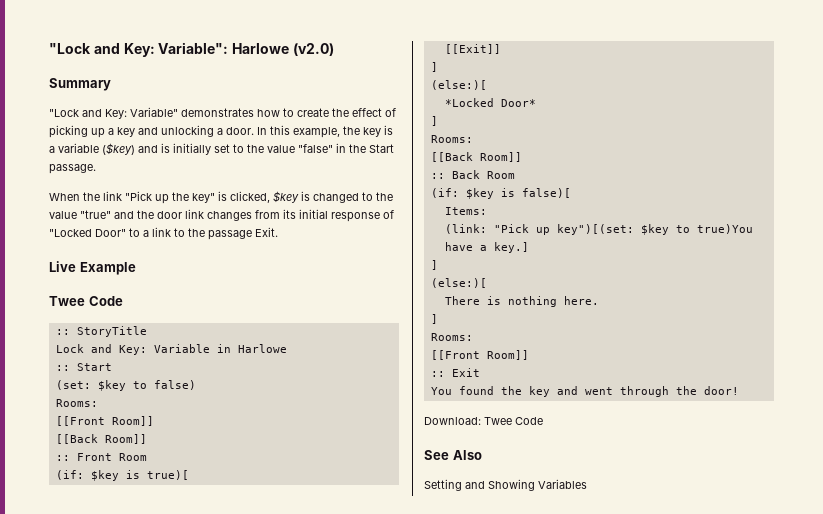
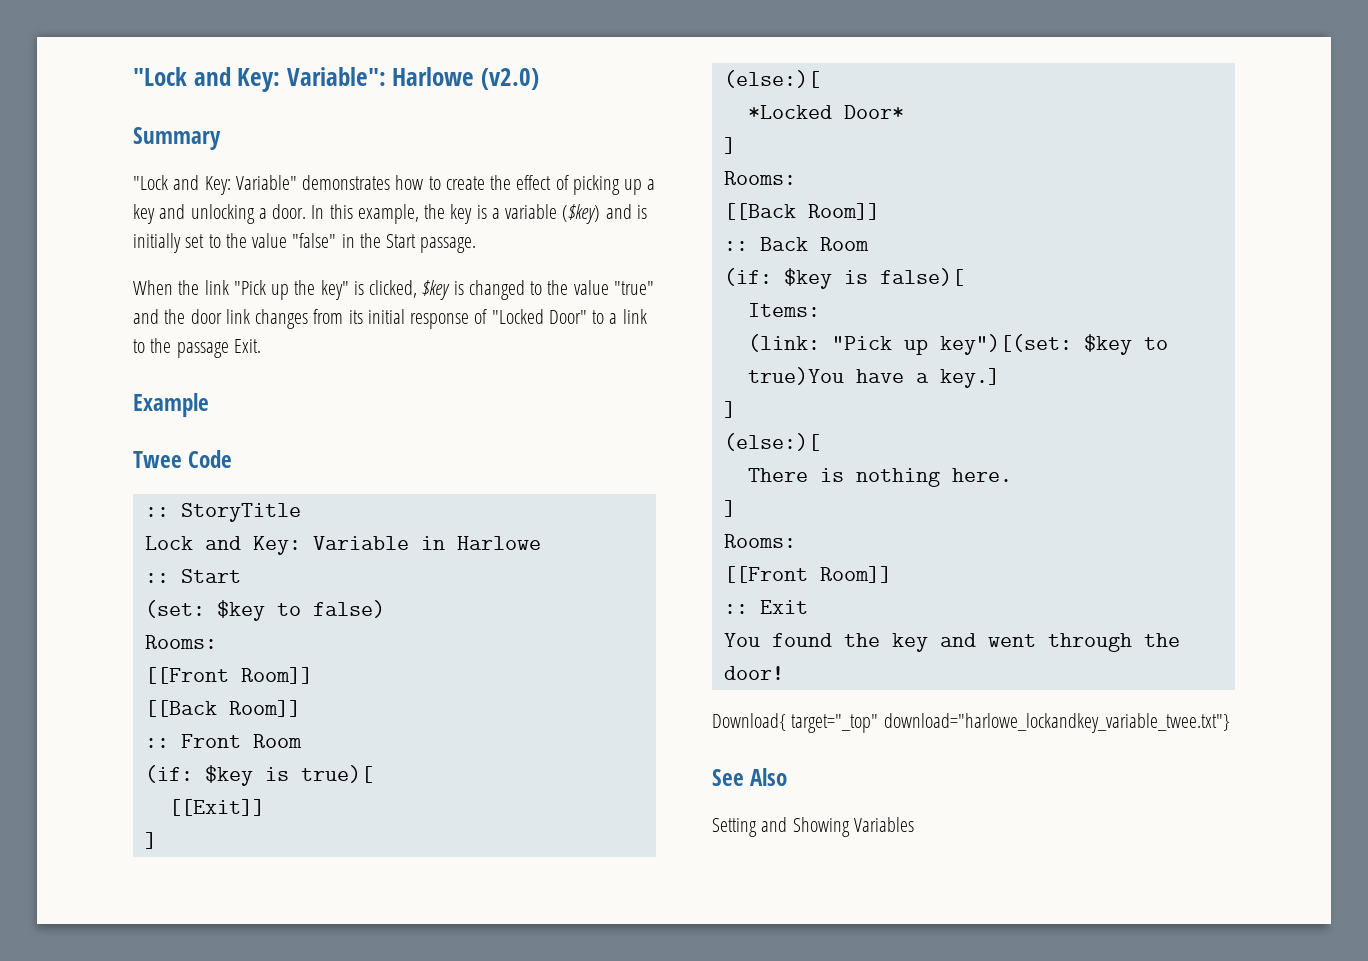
[49,261,76,272] Live -> (261, 346) none
[424,417,543,425] Download: Twee Code -> [712,713,1230,733] Download{ target="_top" download="harlowe_lockandkey_variable_twee.txt"}

